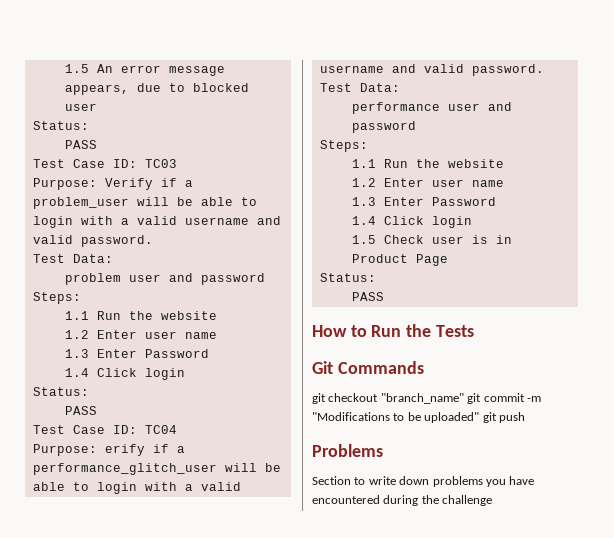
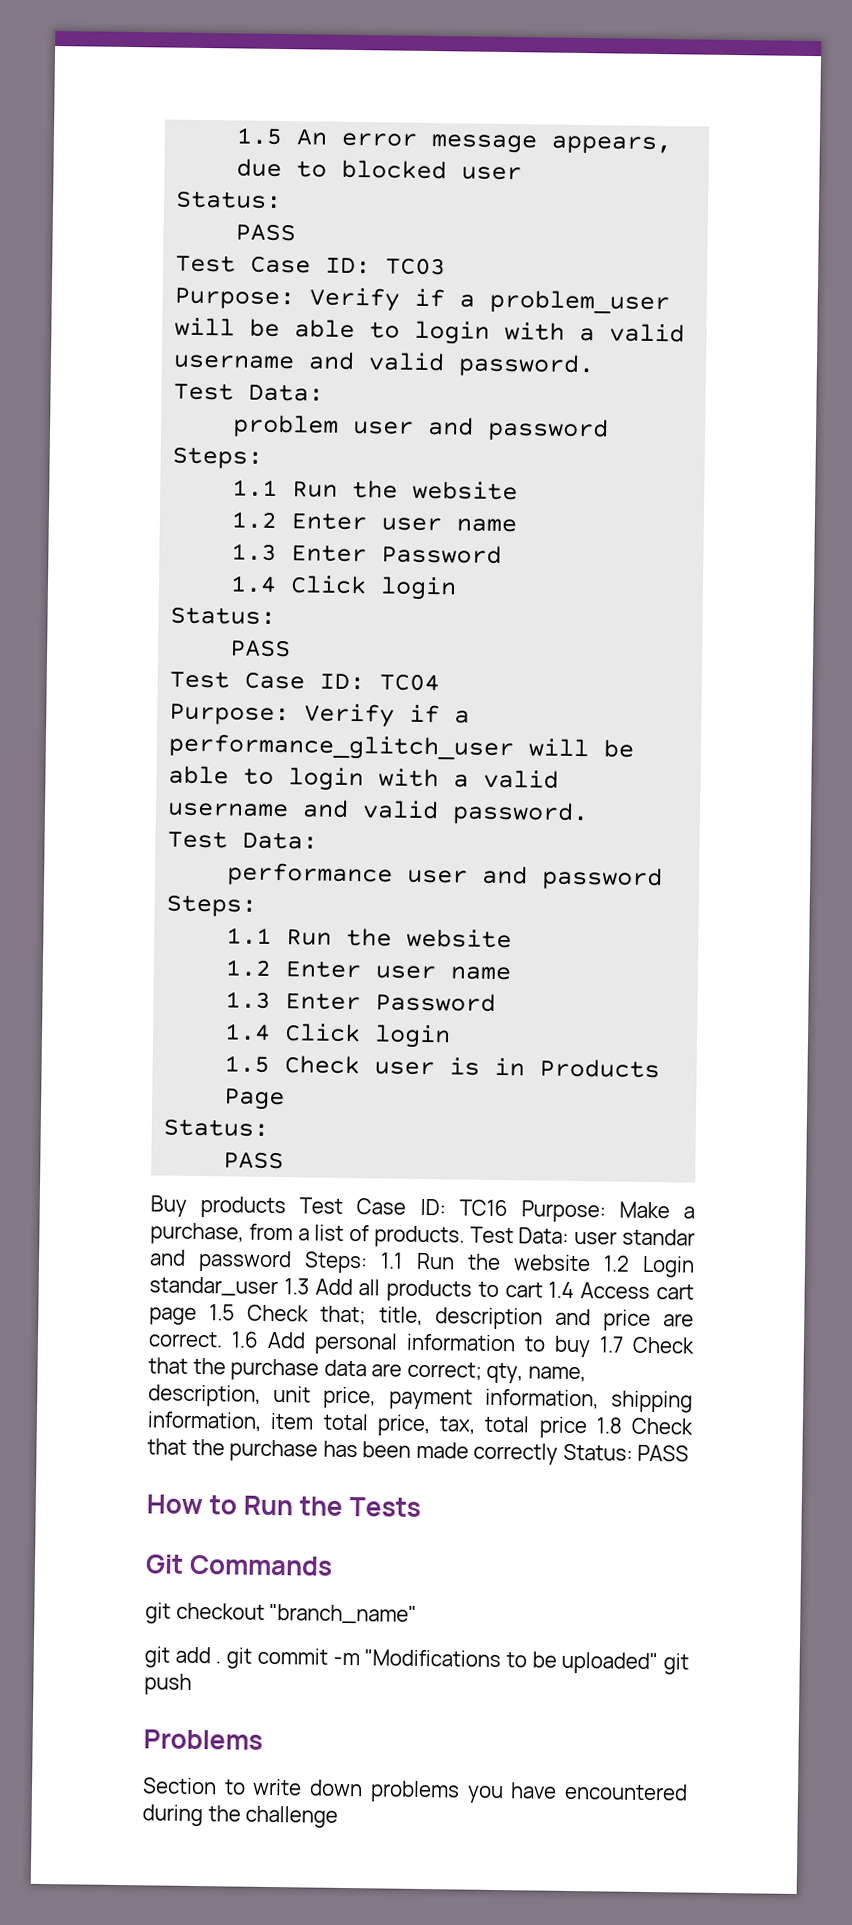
[104,444,145,456] erify -> [304,703,396,728] Verify
[351,254,408,263] Product -> [539,1058,661,1079] Products
(384, 296) none -> [150,1195,695,1223] [150,1222,695,1248] [149,1249,695,1278] [149,1276,694,1302] [149,1304,694,1332] [148,1331,695,1358] [148,1357,586,1384] [148,1384,693,1413] [147,1411,693,1439] [147,1438,690,1465] // Buy products Test Case ID: TC16 Purpose: Make a purchase, from a list of products. Test Data: user standar and password Steps: 1.1 Run the website 1.2 Login standar_user 1.3 Add all products to cart 1.4 Access cart page 1.5 Check that; title, description and price are correct. 1.6 Add personal information to buy 1.7 Check that the purchase data are correct; qty, name, description, unit price, payment information, shipping information, item total price, tax, total price 1.8 Check that the purchase has been made correctly Status: PASS
(464, 398) none -> [144,1646,222,1668] // git add .

